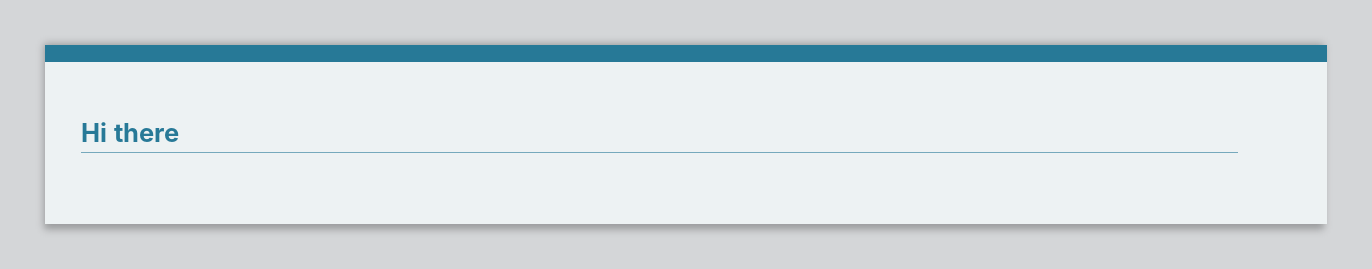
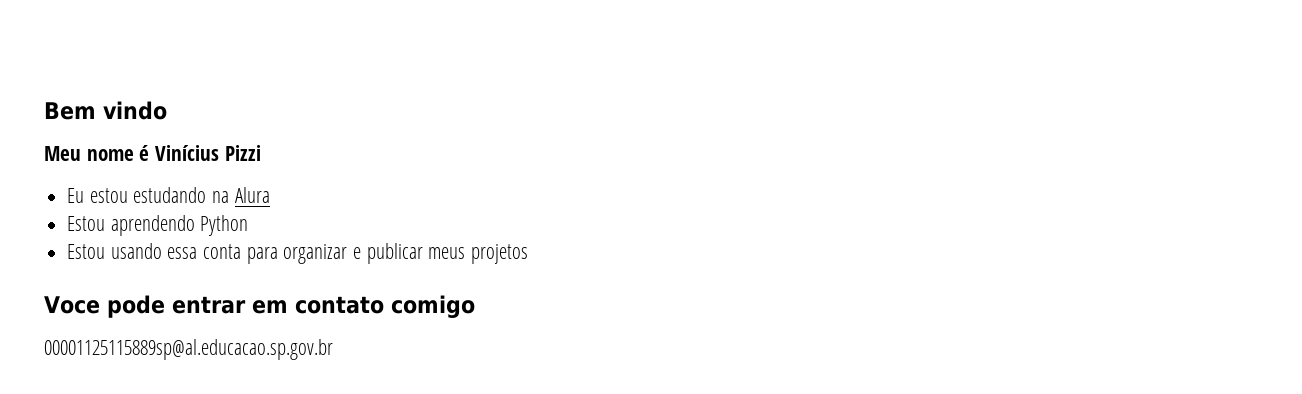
[81,122,179,142] Hi there -> [44,101,167,120] [44,145,261,161] [67,187,270,203] [67,215,249,236] [67,243,529,264] [44,295,475,318] [44,339,333,360] Bem vindo // Meu nome é Vinícius Pizzi // Eu estou estudando na Alura // Estou aprendendo Python // Estou usando essa conta para organizar e publicar meus projetos // Voce pode entrar em contato comigo // 00001125115889sp@al.educacao.sp.gov.br

